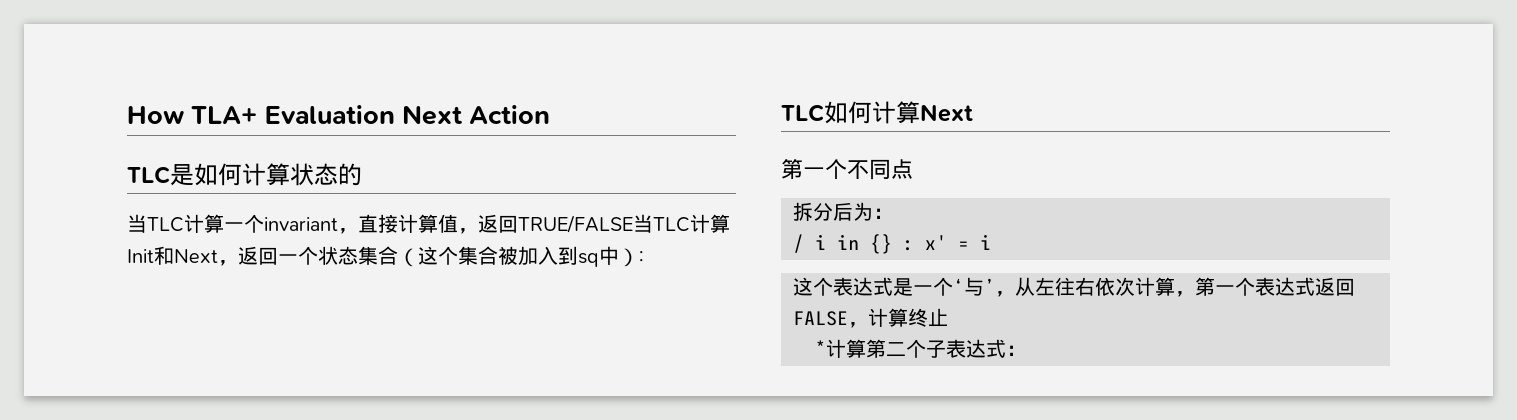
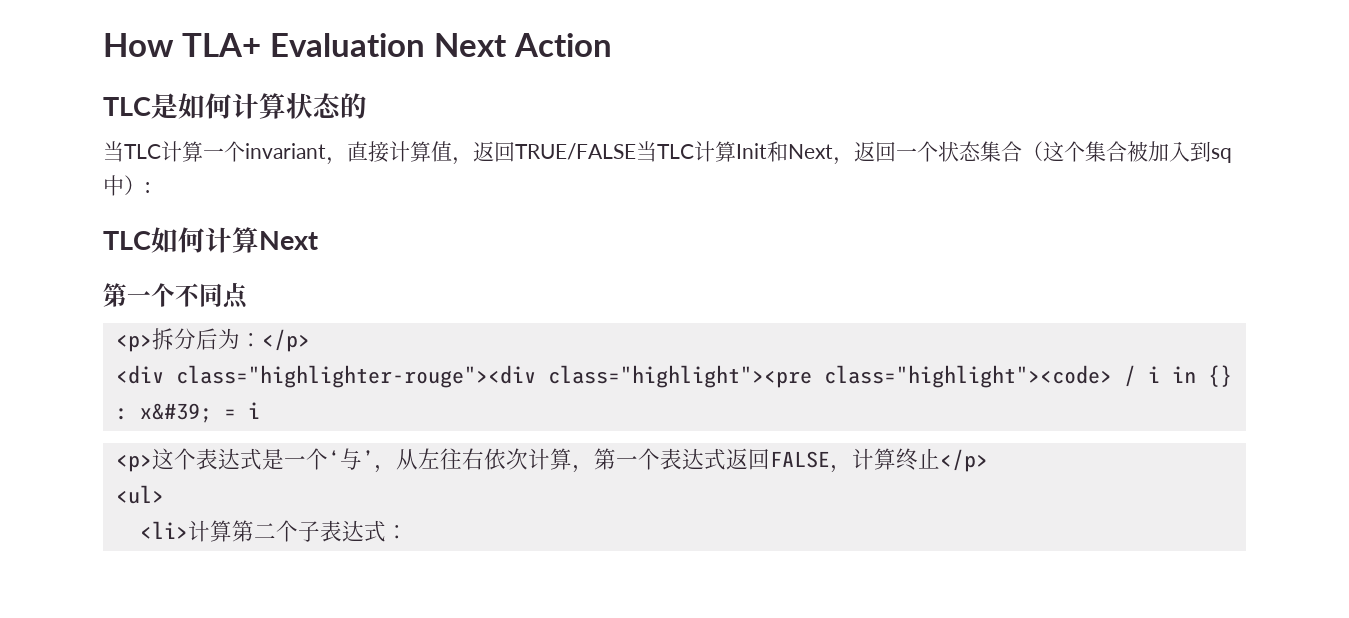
(913, 169) none -> [115,334,152,352] <p>
(893, 213) // -> [261,329,310,352] [115,365,1112,388] </p> // <div class="highlighter-rouge"><div class="highlight"><pre class="highlight"><code>
[925,235,947,250] x' -> [139,403,212,423] x&#39;
(991, 242) none -> [115,454,152,472] <p>
[815,340,826,356] // * -> [939,449,988,472] [115,485,164,504] [139,521,188,539] </p> // <ul> // <li>

